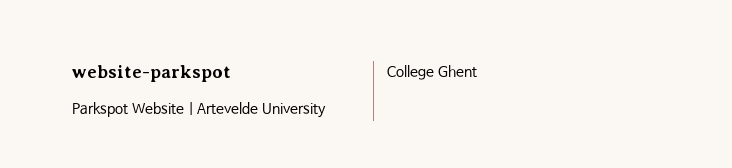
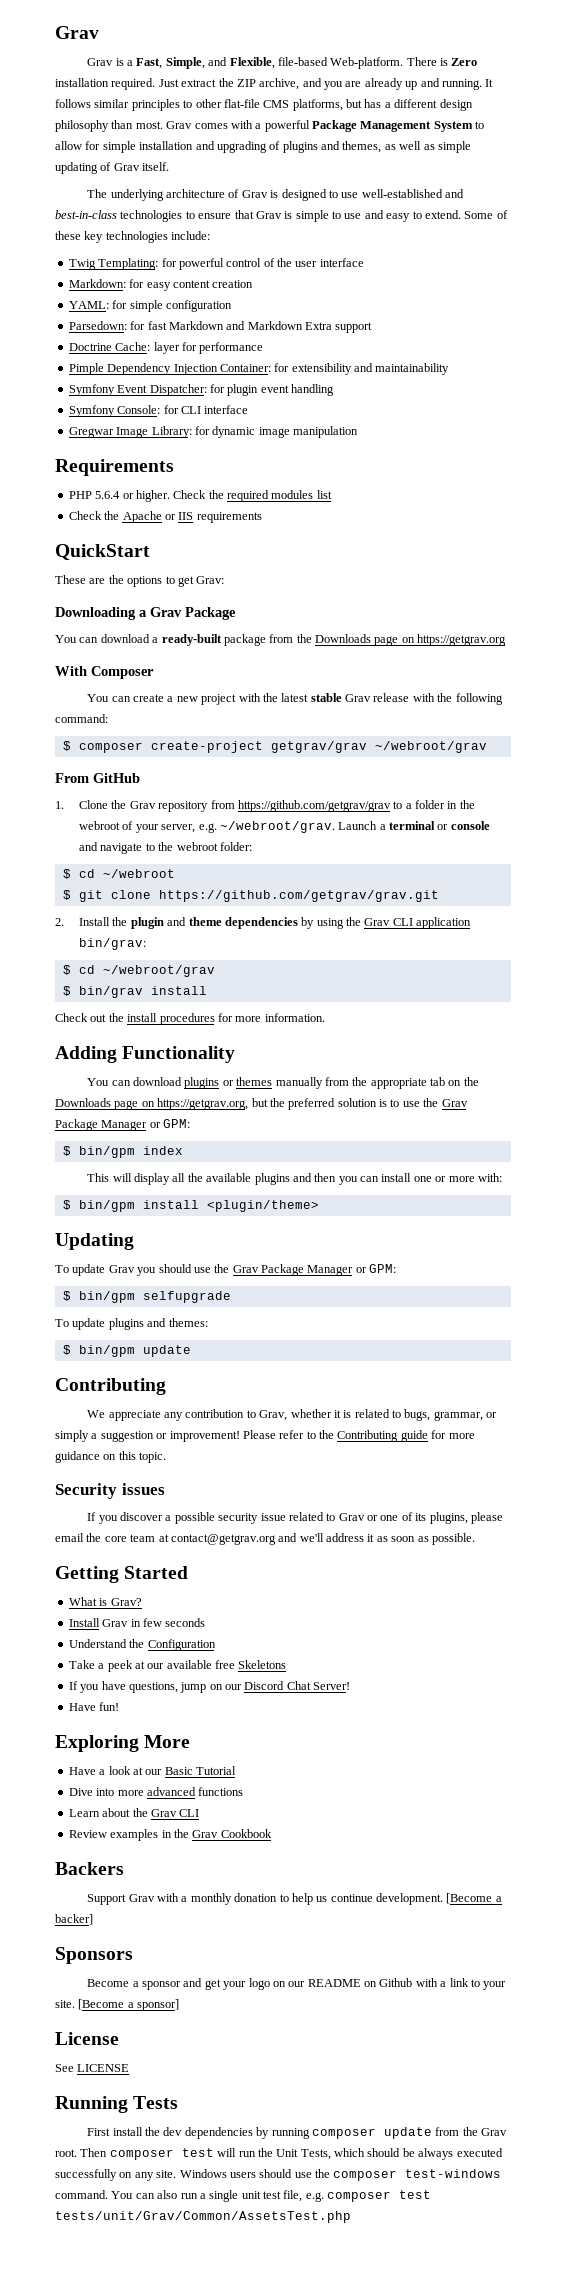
[72,65,231,82] [72,102,327,118] [387,65,477,80] website-parkspot // Parkspot Website | Artevelde University College Ghent -> [55,26,99,39] [87,57,478,69] [55,78,494,90] [55,99,473,111] [55,120,485,132] [55,141,471,153] [55,162,170,174] [87,189,465,201] [55,210,508,222] [55,231,211,243] [68,258,364,270] [68,279,254,291] [68,300,232,312] [68,321,373,333] [68,342,264,354] [68,363,450,375] [68,384,334,396] [68,405,249,417] [68,426,358,438] [55,459,174,476] [68,490,332,502] [68,511,262,523] [55,544,150,560] [55,575,225,587] [55,607,236,620] [55,634,507,646] [55,666,154,679] [87,693,503,705] [55,714,108,723] [62,741,487,753] [55,773,140,783] [55,800,475,812] [79,821,490,833] [79,842,252,854] [62,869,175,879] [62,890,439,902] [55,917,472,929] [79,938,147,950] [62,965,215,977] [62,986,207,998] [55,1013,325,1025] [55,1046,236,1063] [87,1077,479,1089] [55,1098,468,1110] [55,1119,191,1131] [62,1146,183,1158] [87,1173,502,1185] [62,1200,319,1212] [55,1233,134,1250] [55,1264,397,1276] [62,1291,231,1303] [55,1318,208,1330] [62,1345,191,1357] [55,1378,166,1395] [87,1409,498,1421] [55,1430,475,1442] [55,1451,167,1463] [55,1483,165,1499] [87,1512,503,1524] [55,1533,475,1545] [55,1566,189,1583] [68,1597,142,1606] [68,1618,206,1627] [68,1639,216,1651] [68,1660,287,1672] [68,1681,351,1693] [68,1702,120,1711] [55,1735,191,1752] [68,1766,236,1775] [68,1787,244,1796] [68,1808,200,1817] [68,1829,272,1841] [55,1862,124,1875] [87,1893,502,1905] [55,1914,93,1925] [55,1947,133,1964] [87,1978,507,1990] [55,1999,180,2011] [55,2032,119,2045] [55,2064,130,2072] [55,2096,179,2113] [87,2127,508,2139] [55,2148,503,2160] [55,2169,502,2181] [55,2190,432,2202] [55,2211,351,2223] Grav // Grav is a Fast, Simple, and Flexible, file-based Web-platform. There is Zero installation required. Just extract the ZIP archive, and you are already up and running. It follows similar principles to other flat-file CMS platforms, but has a different design philosophy than most. Grav comes with a powerful Package Management System to allow for simple installation and upgrading of plugins and themes, as well as simple updating of Grav itself. // The underlying architecture of Grav is designed to use well-established and best-in-class technologies to ensure that Grav is simple to use and easy to extend. Some of these key technologies include: // Twig Templating: for powerful control of the user interface // Markdown: for easy content creation // YAML: for simple configuration // Parsedown: for fast Markdown and Markdown Extra support // Doctrine Cache: layer for performance // Pimple Dependency Injection Container: for extensibility and maintainability // Symfony Event Dispatcher: for plugin event handling // Symfony Console: for CLI interface // Gregwar Image Library: for dynamic image manipulation // Requirements // PHP 5.6.4 or higher. Check the required modules list // Check the Apache or IIS requirements // QuickStart // These are the options to get Grav: // Downloading a Grav Package // You can download a ready-built package from the Downloads page on https://getgrav.org // With Composer // You can create a new project with the latest stable Grav release with the following command: // $ composer create-project getgrav/grav ~/webroot/grav // From GitHub // 1. Clone the Grav repository from https://github.com/getgrav/grav to a folder in the webroot of your server, e.g. ~/webroot/grav. Launch a terminal or console and navigate to the webroot folder: // $ cd ~/webroot // $ git clone https://github.com/getgrav/grav.git // 2. Install the plugin and theme dependencies by using the Grav CLI application bin/grav: // $ cd ~/webroot/grav // $ bin/grav install // Check out the install procedures for more information. // Adding Functionality // You can download plugins or themes manually from the appropriate tab on the Downloads page on https://getgrav.org, but the preferred solution is to use the Grav Package Manager or GPM: // $ bin/gpm index // This will display all the available plugins and then you can install one or more with: // $ bin/gpm install <plugin/theme> // Updating // To update Grav you should use the Grav Package Manager or GPM: // $ bin/gpm selfupgrade // To update plugins and themes: // $ bin/gpm update // Contributing // We appreciate any contribution to Grav, whether it is related to bugs, grammar, or simply a suggestion or improvement! Please refer to the Contributing guide for more guidance on this topic. // Security issues // If you discover a possible security issue related to Grav or one of its plugins, please email the core team at contact@getgrav.org and we'll address it as soon as possible. // Getting Started // What is Grav? // Install Grav in few seconds // Understand the Configuration // Take a peek at our available free Skeletons // If you have questions, jump on our Discord Chat Server! // Have fun! // Exploring More // Have a look at our Basic Tutorial // Dive into more advanced functions // Learn about the Grav CLI // Review examples in the Grav Cookbook // Backers // Support Grav with a monthly donation to help us continue development. [Become a backer] // Sponsors // Become a sponsor and get your logo on our README on Github with a link to your site. [Become a sponsor] // License // See LICENSE // Running Tests // First install the dev dependencies by running composer update from the Grav root. Then composer test will run the Unit Tests, which should be always executed successfully on any site. Windows users should use the composer test-windows command. You can also run a single unit test file, e.g. composer test tests/unit/Grav/Common/AssetsTest.php

